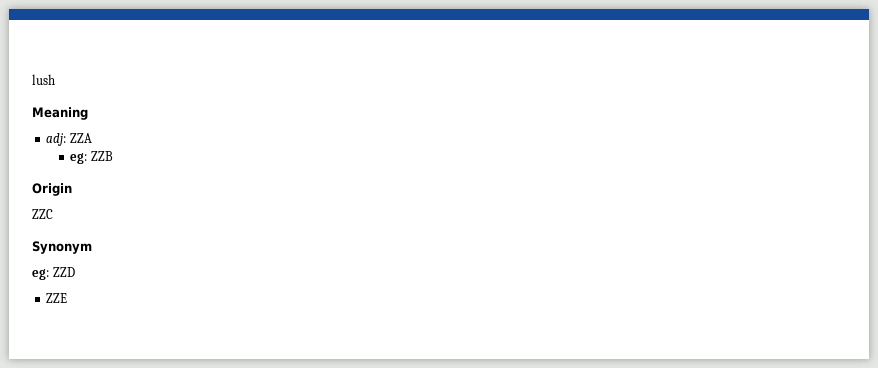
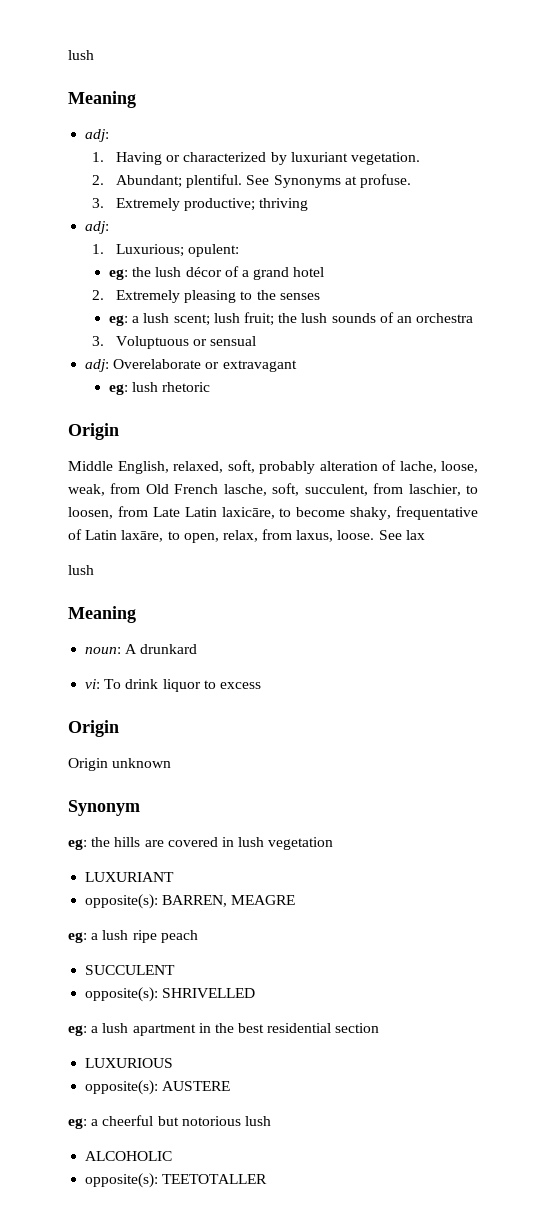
[69,133,92,143] [70,151,113,164] [32,183,72,196] [32,209,53,219] [32,241,92,254] [32,267,75,280] [46,293,68,303] ZZA // eg: ZZB // Origin // ZZC // Synonym // eg: ZZD // ZZE -> [91,152,420,165] [91,174,411,188] [91,198,309,211] [85,221,110,234] [91,244,240,257] [109,266,325,280] [91,290,320,303] [109,312,474,326] [91,336,257,349] [85,359,297,372] [109,382,211,395] [68,423,119,440] [68,460,478,474] [68,483,479,496] [68,506,478,520] [68,529,425,543] [68,565,94,575] [68,606,136,623] [85,644,198,654] [85,679,261,692] [68,720,119,737] [68,758,172,771] [68,800,140,816] [68,837,334,850] [85,872,175,882] [85,894,296,909] [68,930,198,943] [85,965,176,975] [85,987,256,1002] [68,1023,380,1036] [85,1058,174,1068] [85,1080,231,1095] [68,1115,271,1129] [85,1151,173,1161] [85,1173,268,1188] // 1. Having or characterized by luxuriant vegetation. // 2. Abundant; plentiful. See Synonyms at profuse. // 3. Extremely productive; thriving // adj: // 1. Luxurious; opulent: // eg: the lush décor of a grand hotel // 2. Extremely pleasing to the senses // eg: a lush scent; lush fruit; the lush sounds of an orchestra // 3. Voluptuous or sensual // adj: Overelaborate or extravagant // eg: lush rhetoric // Origin // Middle English, relaxed, soft, probably alteration of lache, loose, weak, from Old French lasche, soft, succulent, from laschier, to loosen, from Late Latin laxicāre, to become shaky, frequentative of Latin laxāre, to open, relax, from laxus, loose. See lax // lush // Meaning // noun: A drunkard // vi: To drink liquor to excess // Origin // Origin unknown // Synonym // eg: the hills are covered in lush vegetation // LUXURIANT // opposite(s): BARREN, MEAGRE // eg: a lush ripe peach // SUCCULENT // opposite(s): SHRIVELLED // eg: a lush apartment in the best residential section // LUXURIOUS // opposite(s): AUSTERE // eg: a cheerful but notorious lush // ALCOHOLIC // opposite(s): TEETOTALLER

